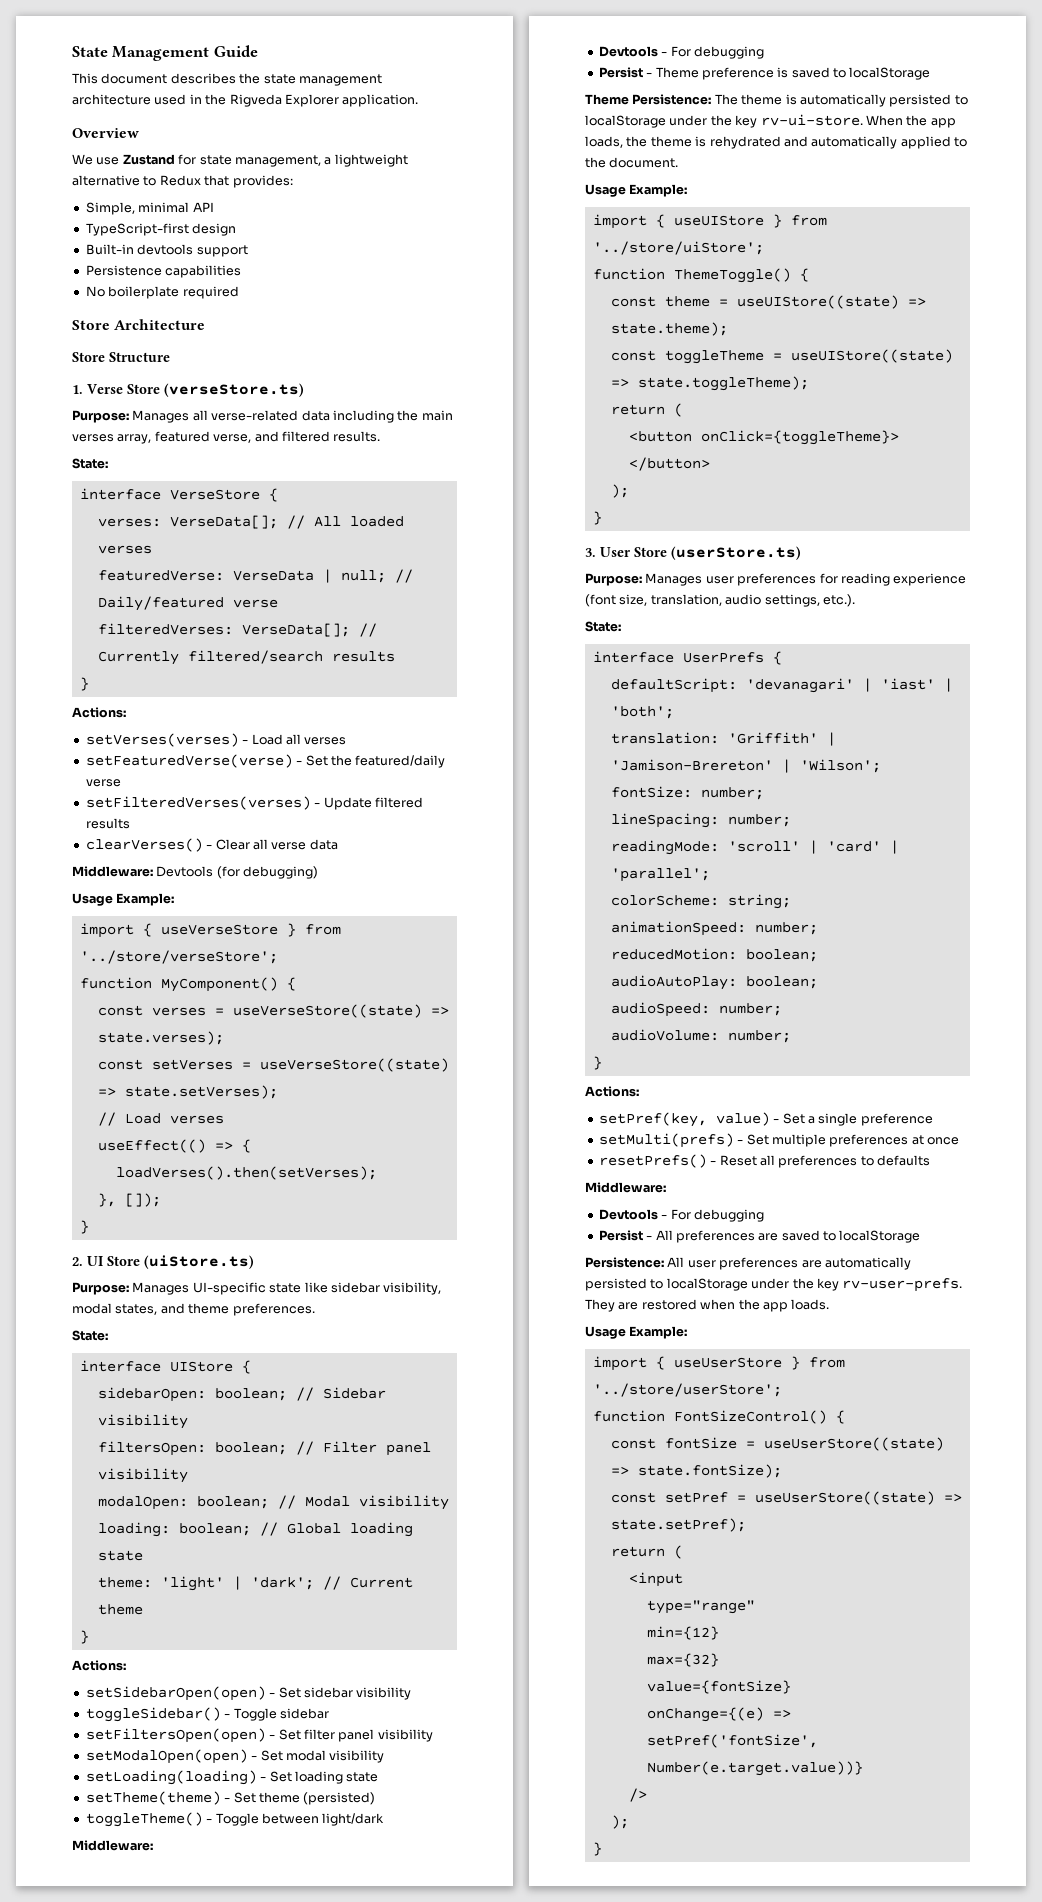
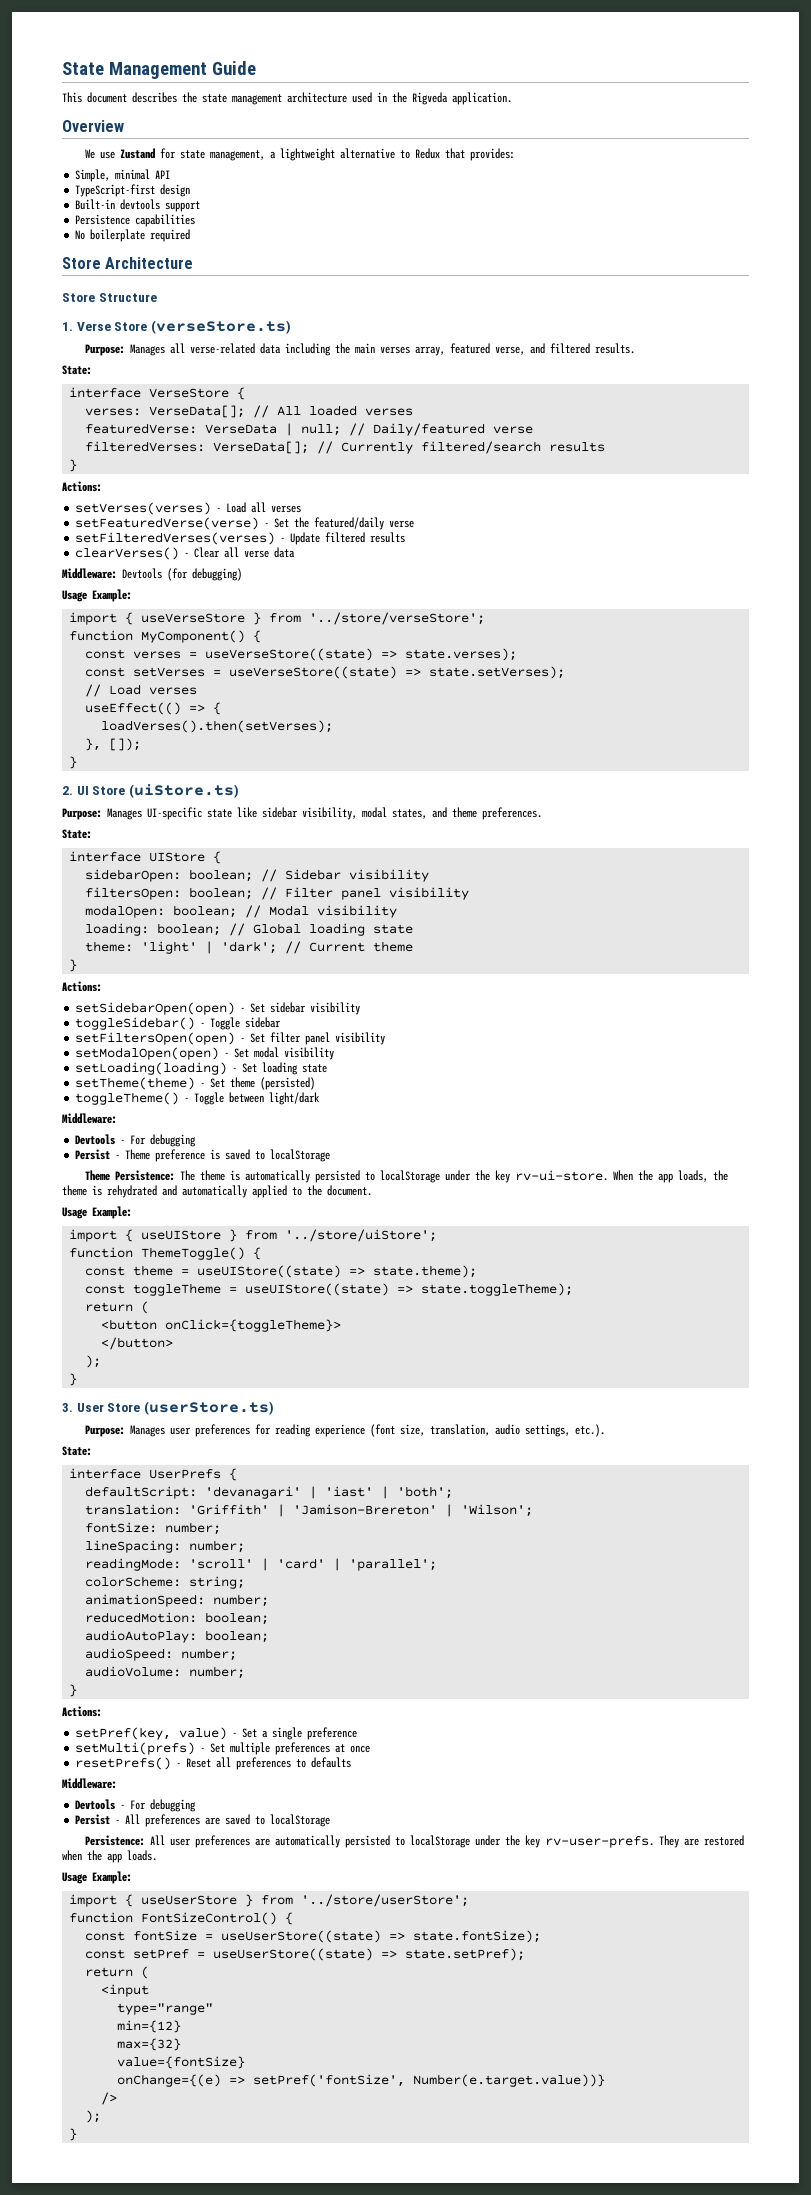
[284,94,339,107] Explorer -> (448, 98) none

